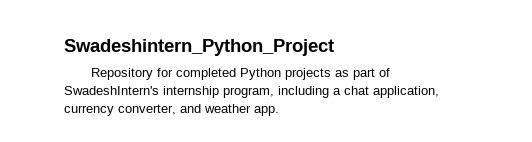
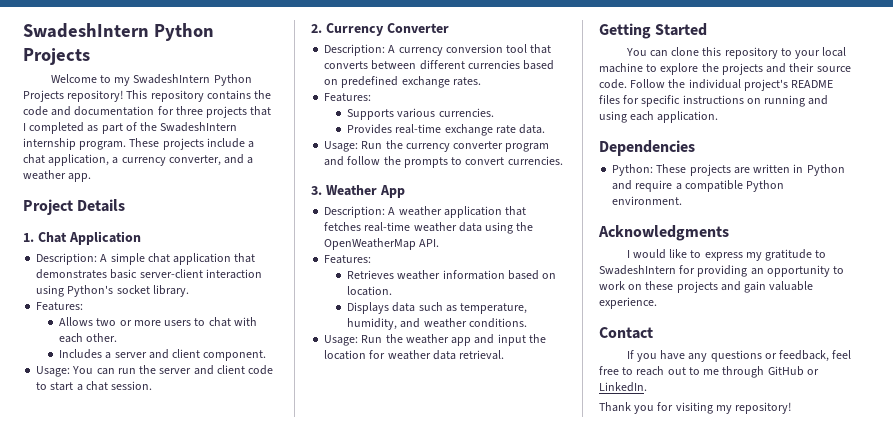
[64,39,334,56] [90,68,390,80] [64,86,329,98] Swadeshintern_Python_Project // Repository for completed Python projects as part of SwadeshIntern's internship program, including -> [23,23,214,41] [23,48,90,65] [50,74,252,86] [23,90,272,102] [23,106,272,118] [23,122,238,134] [23,138,245,150] SwadeshIntern Python Projects // Welcome to my SwadeshIntern Python Projects repository! This repository contains the code and documentation for three projects that I completed as part of the SwadeshIntern internship program. These projects include
(439, 92) none -> [112,157,119,164] a
(201, 108) none -> [247,157,254,164] a
(279, 111) none -> [23,199,126,215] [23,231,141,245] [36,253,256,265] [36,269,262,279] [36,285,189,297] [36,302,84,311] [59,317,257,327] [59,333,118,343] [59,349,267,361] [36,365,274,377] [36,381,153,391] [311,23,449,36] [324,44,552,56] [324,60,555,70] [324,76,481,88] [324,93,372,102] [347,108,494,120] [347,124,546,136] [324,140,550,152] [324,156,563,168] [311,185,405,198] [324,206,527,218] [324,222,534,234] [324,238,440,250] [324,255,372,264] [347,270,557,280] [347,286,393,296] [347,302,528,314] [347,318,527,330] [324,334,546,346] [324,350,505,360] [599,23,708,39] [625,47,847,59] [599,63,851,75] [599,79,834,91] [599,95,829,107] [599,111,719,123] [599,140,695,156] [612,164,845,176] [612,180,785,192] [612,196,683,205] [598,225,729,241] [626,249,827,261] [599,265,845,277] [599,281,814,293] [599,297,657,309] [599,327,653,339] [626,350,852,362] [599,366,819,378] [599,382,647,392] [599,402,792,414] // Project Details // 1. Chat Application // Description: A simple chat application that demonstrates basic server-client interaction using Python's socket library. // Features: // Allows two or more users to chat with each other. // Includes a server and client component. // Usage: You can run the server and client code to start a chat session. // 2. Currency Converter // Description: A currency conversion tool that converts between different currencies based on predefined exchange rates. // Features: // Supports various currencies. // Provides real-time exchange rate data. // Usage: Run the currency converter program and follow the prompts to convert currencies. // 3. Weather App // Description: A weather application that fetches real-time weather data using the OpenWeatherMap API. // Features: // Retrieves weather information based on location. // Displays data such as temperature, humidity, and weather conditions. // Usage: Run the weather app and input the location for weather data retrieval. // Getting Started // You can clone this repository to your local machine to explore the projects and their source code. Follow the individual project's README files for specific instructions on running and using each application. // Dependencies // Python: These projects are written in Python and require a compatible Python environment. // Acknowledgments // I would like to express my gratitude to SwadeshIntern for providing an opportunity to work on these projects and gain valuable experience. // Contact // If you have any questions or feedback, feel free to reach out to me through GitHub or LinkedIn. // Thank you for visiting my repository!

